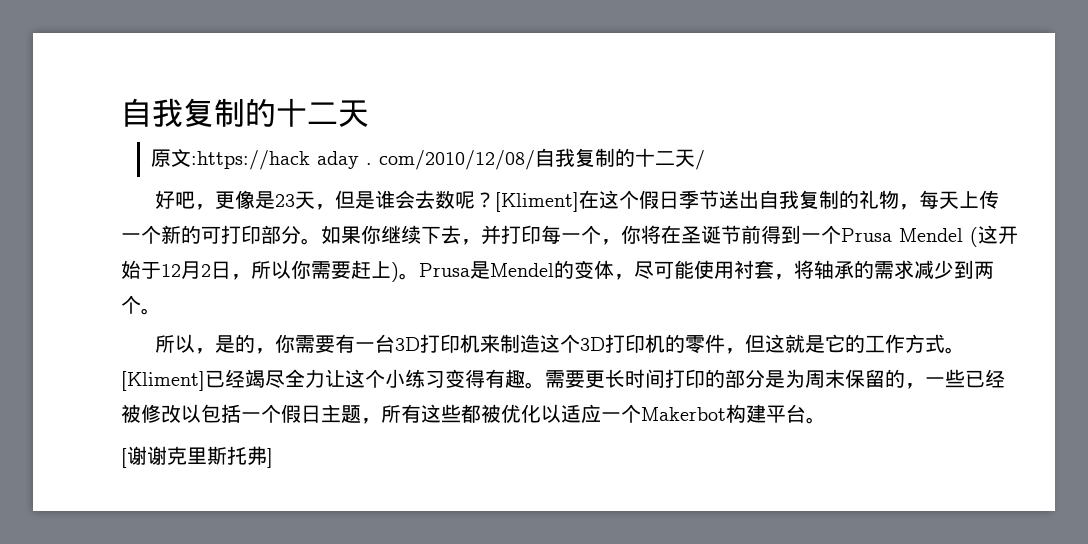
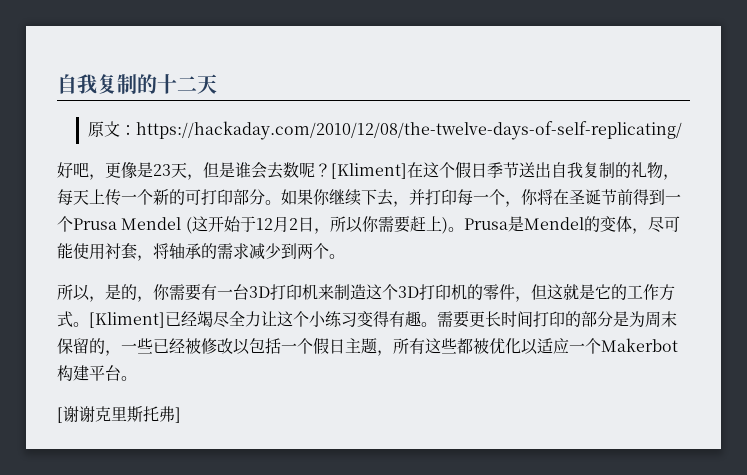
[190,148,705,170] :https://hack aday . com/2010/12/08/自我复制的十二天/ -> [119,121,682,140] ：https://hackaday.com/2010/12/08/the-twelve-days-of-self-replicating/

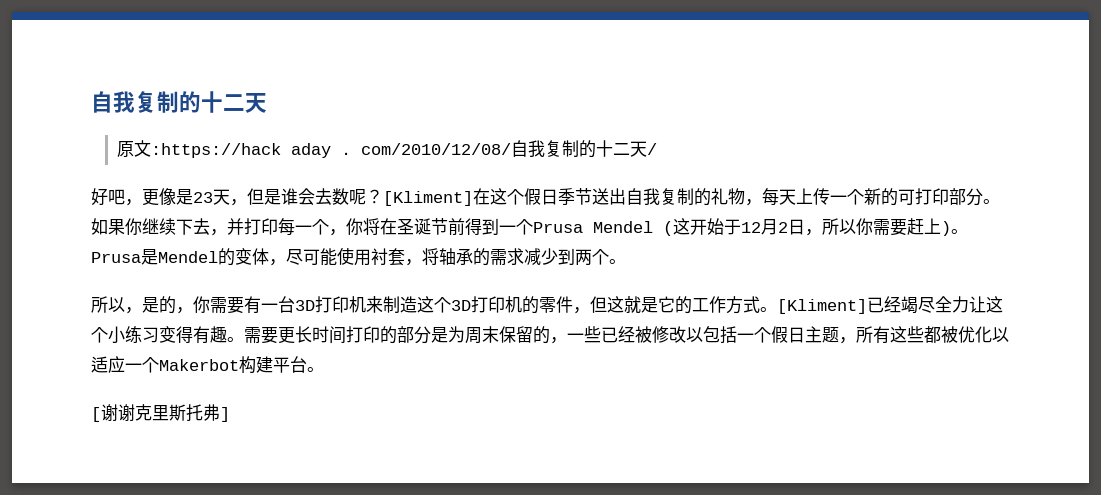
[119,121,682,140] ：https://hackaday.com/2010/12/08/the-twelve-days-of-self-replicating/ -> [151,140,658,158] :https://hack aday . com/2010/12/08/自我复制的十二天/

